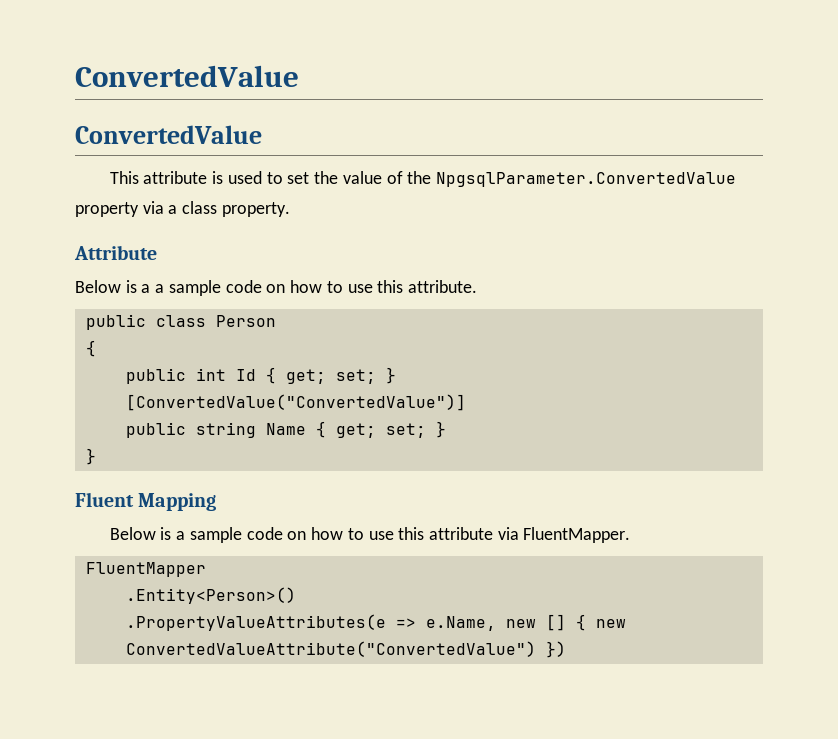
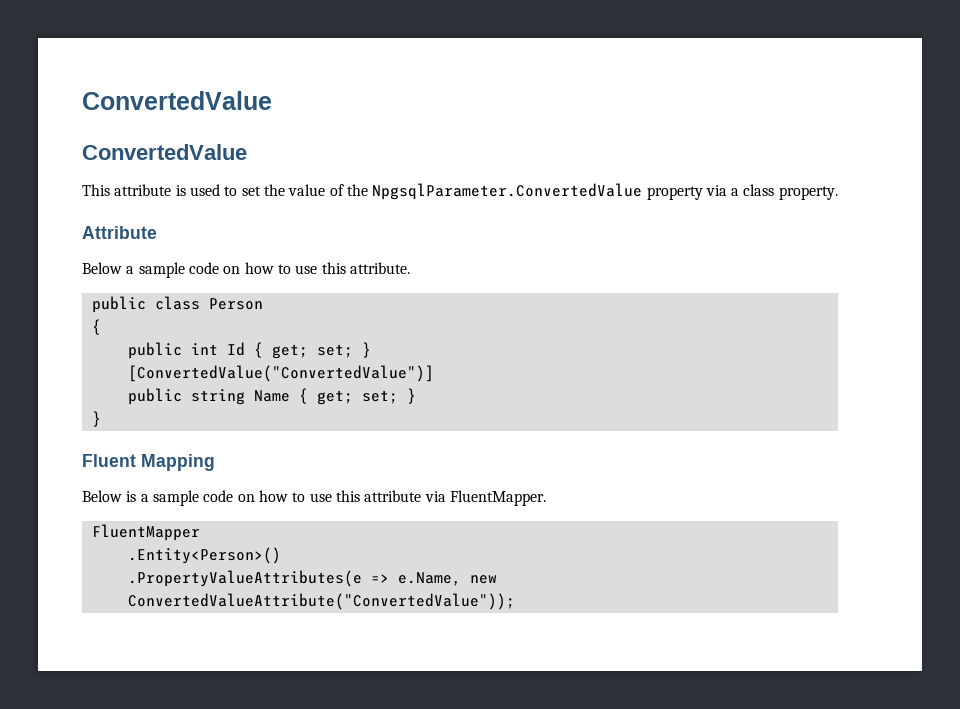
[125,280,151,293] is a -> (122, 268) none
[545,614,626,631] [125,641,566,658] [] { new ConvertedValueAttribute("ConvertedValue") }) -> [127,593,515,610] ConvertedValueAttribute("ConvertedValue"));

